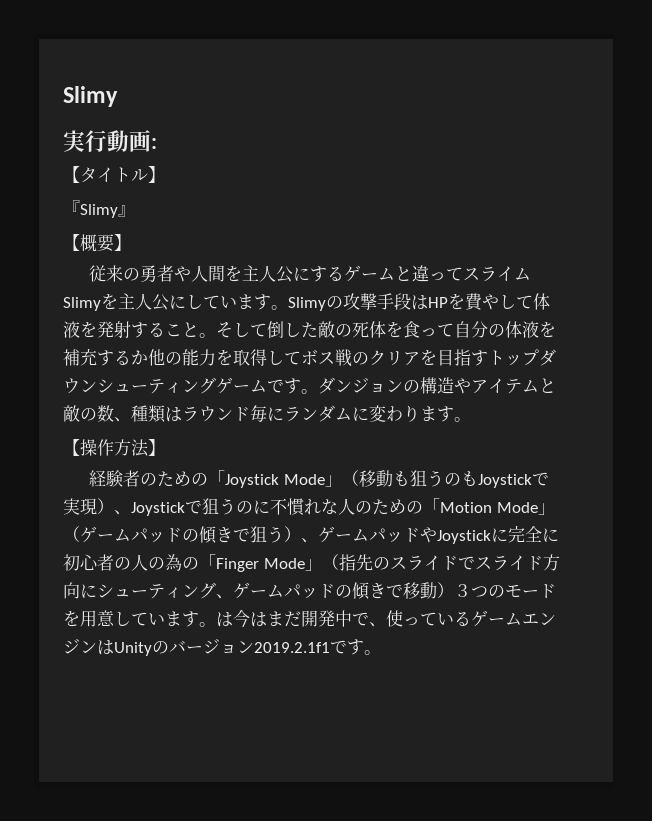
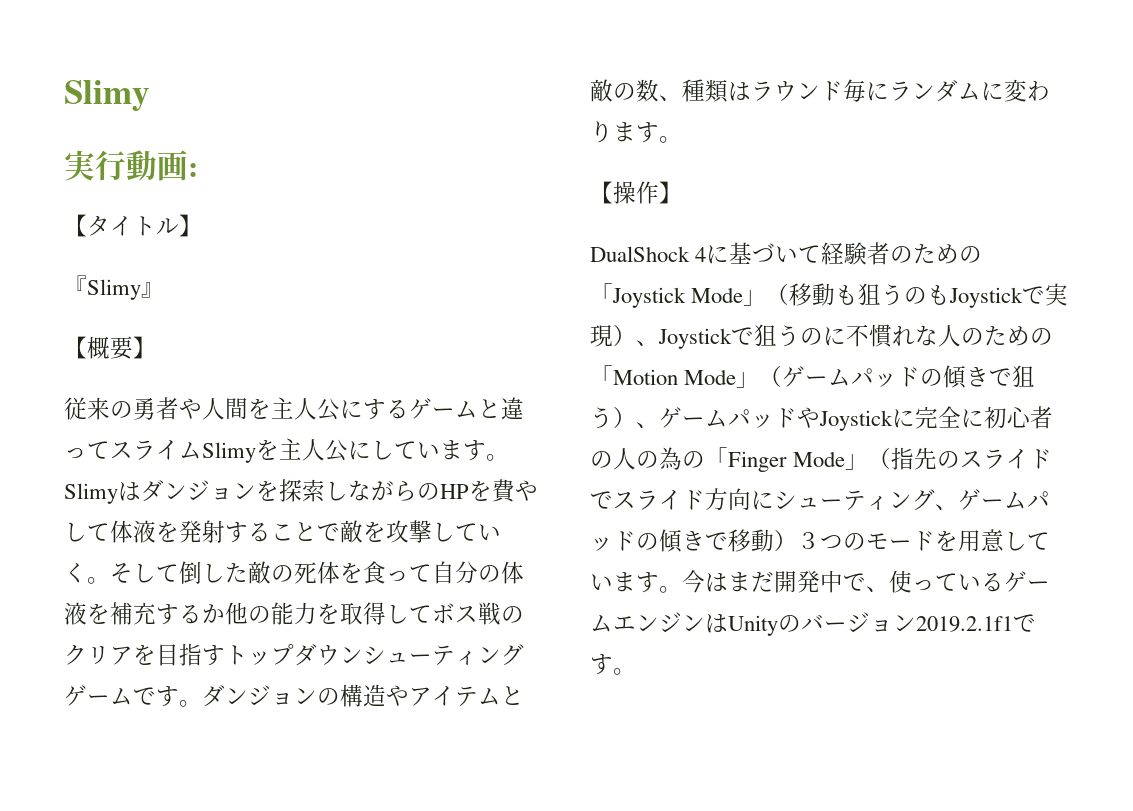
[326,293,428,310] の攻撃手段は -> [118,479,440,502] はダンジョンを探索しながらの
(199, 329) none -> [317,520,501,543] [64,563,87,583] で敵を攻撃していく
[114,439,165,457] 方法】 // -> [659,181,682,204] [590,242,822,264] 】 // DualShock 4に基づいて
[216,612,233,627] は -> (682, 589) none

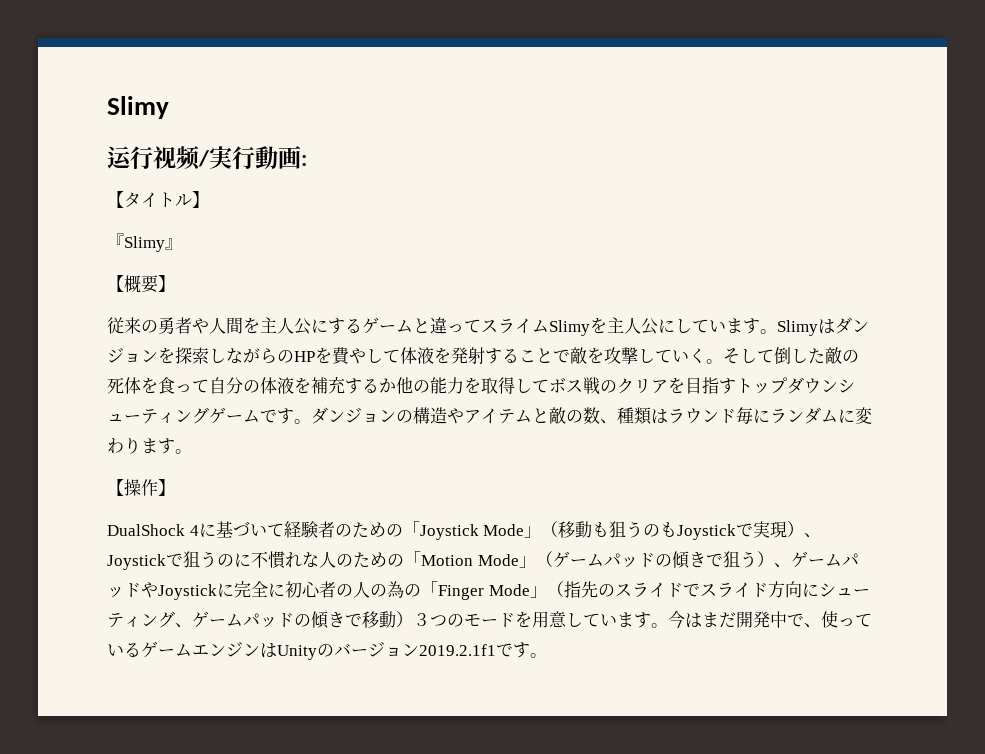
(150, 95) none -> [107,146,210,170] 运行视频/

